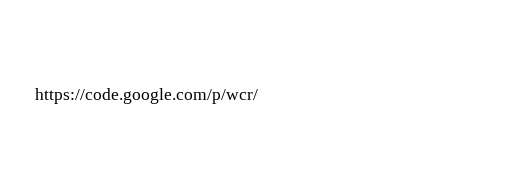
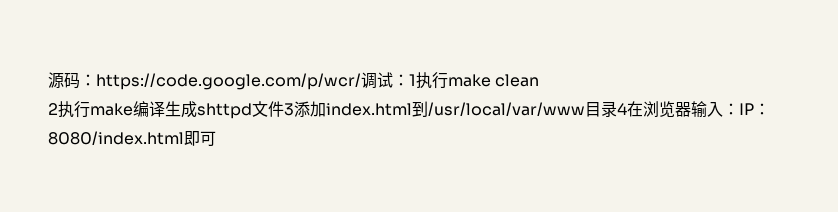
[35,88,258,104] https://code.google.com/p/wcr/ -> [48,72,540,90] [48,101,770,119] [48,131,216,146] 源码：https://code.google.com/p/wcr/调试：1执行make clean // 2执行make编译生成shttpd文件3添加index.html到/usr/local/var/www目录4在浏览器输入：IP：8080/index.html即可

